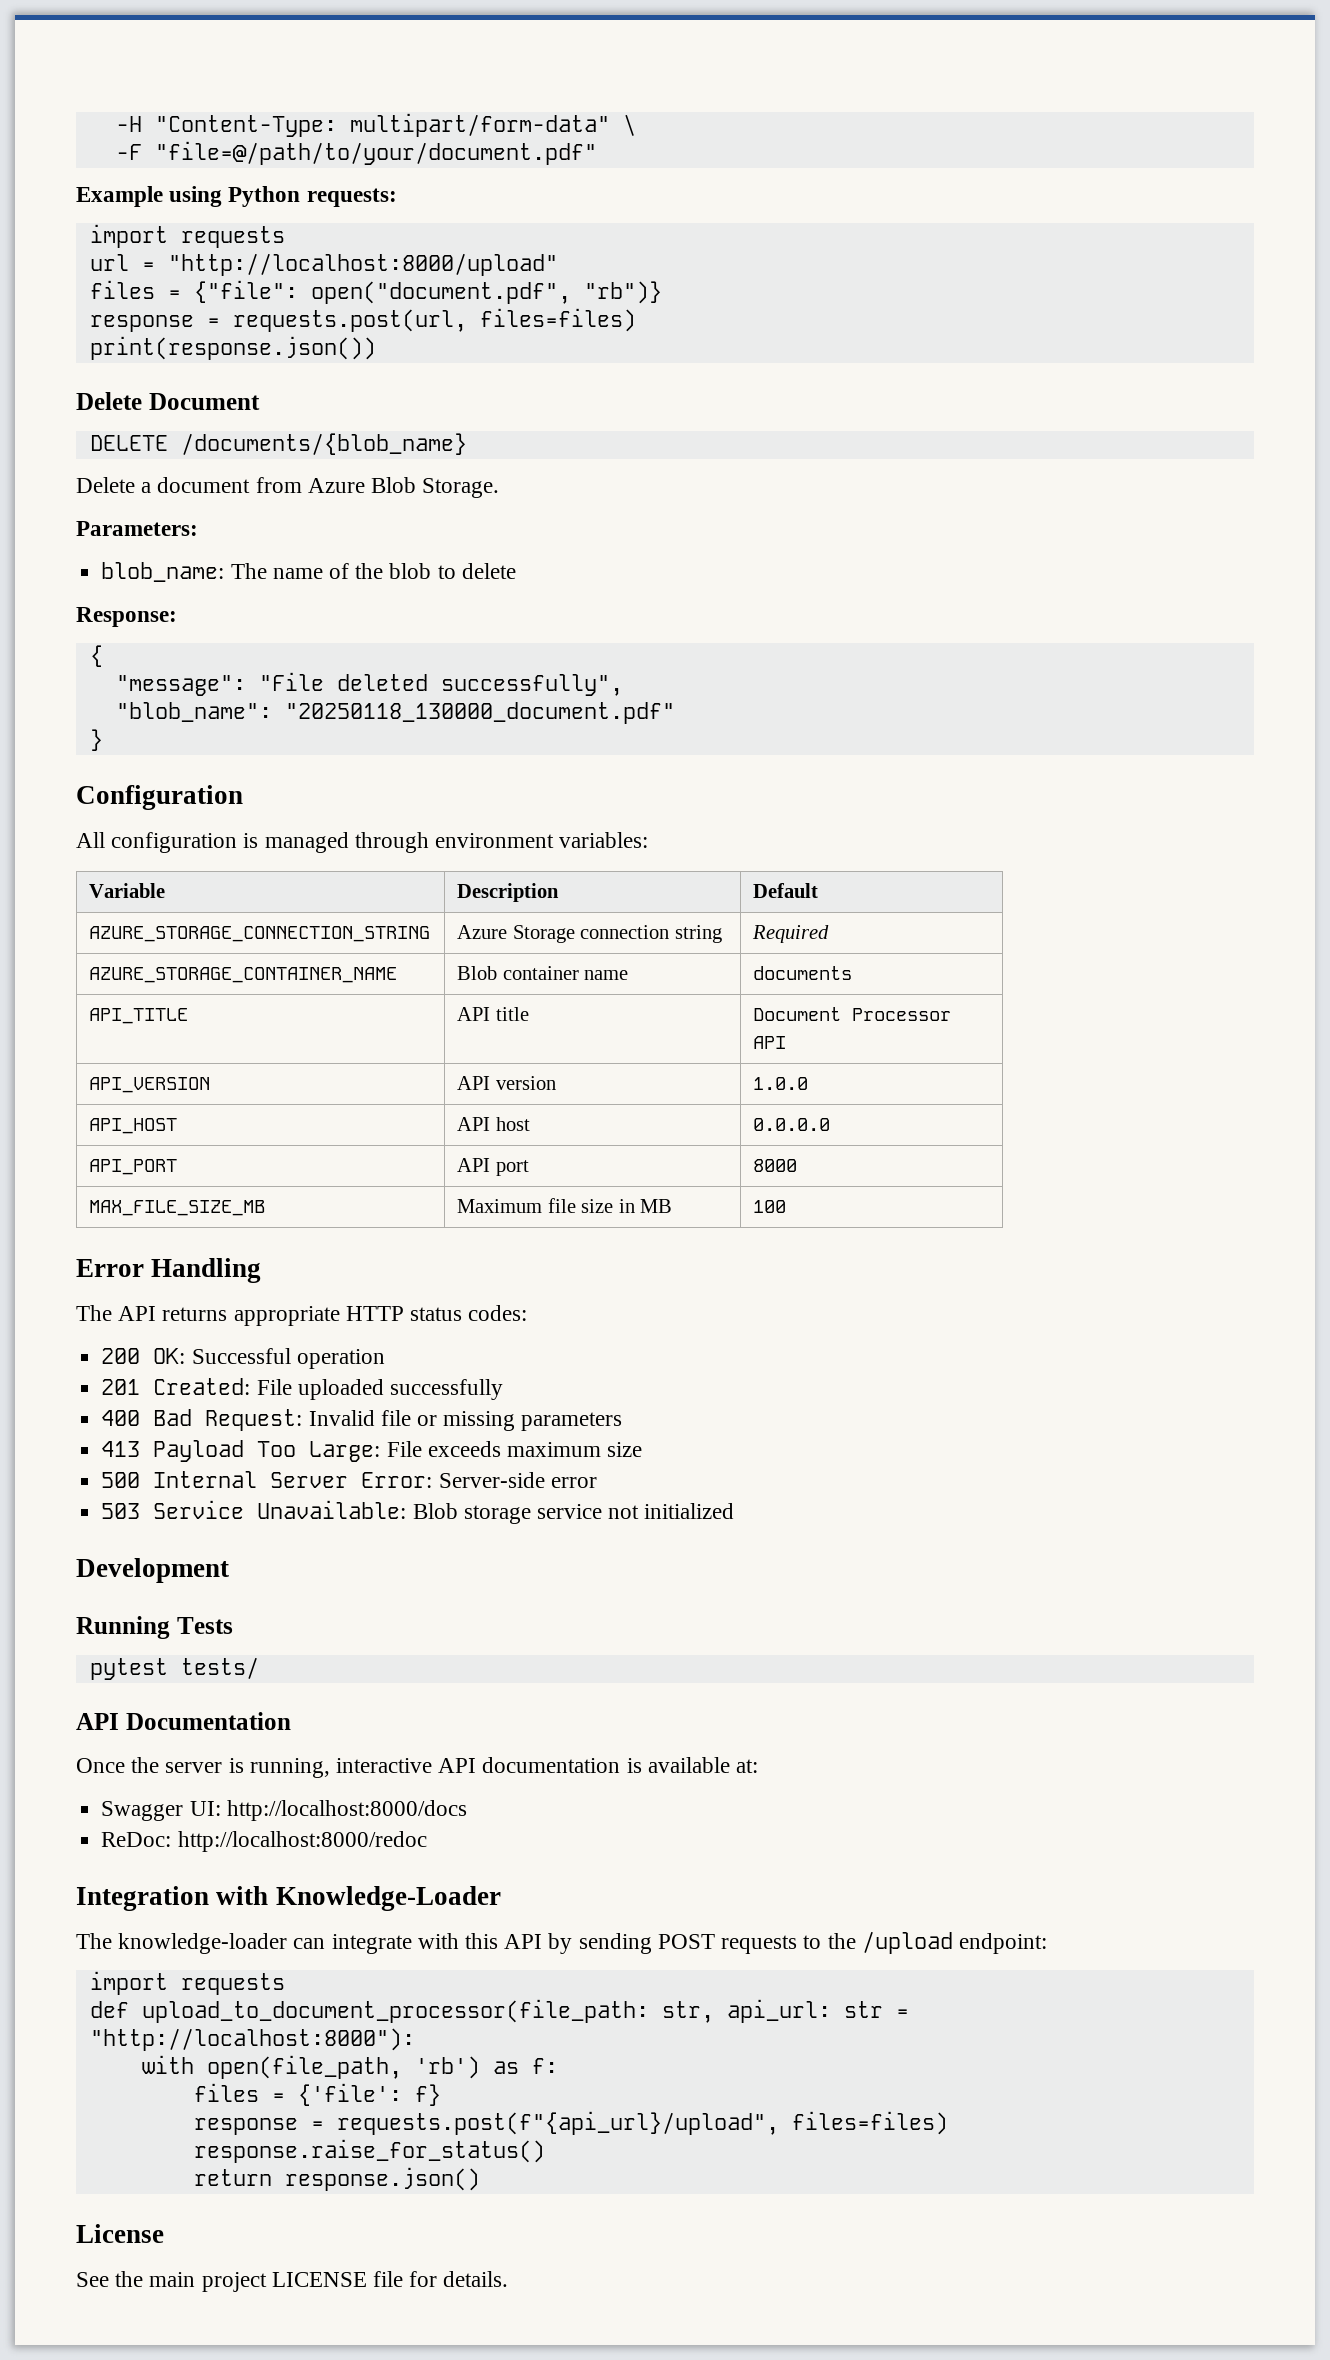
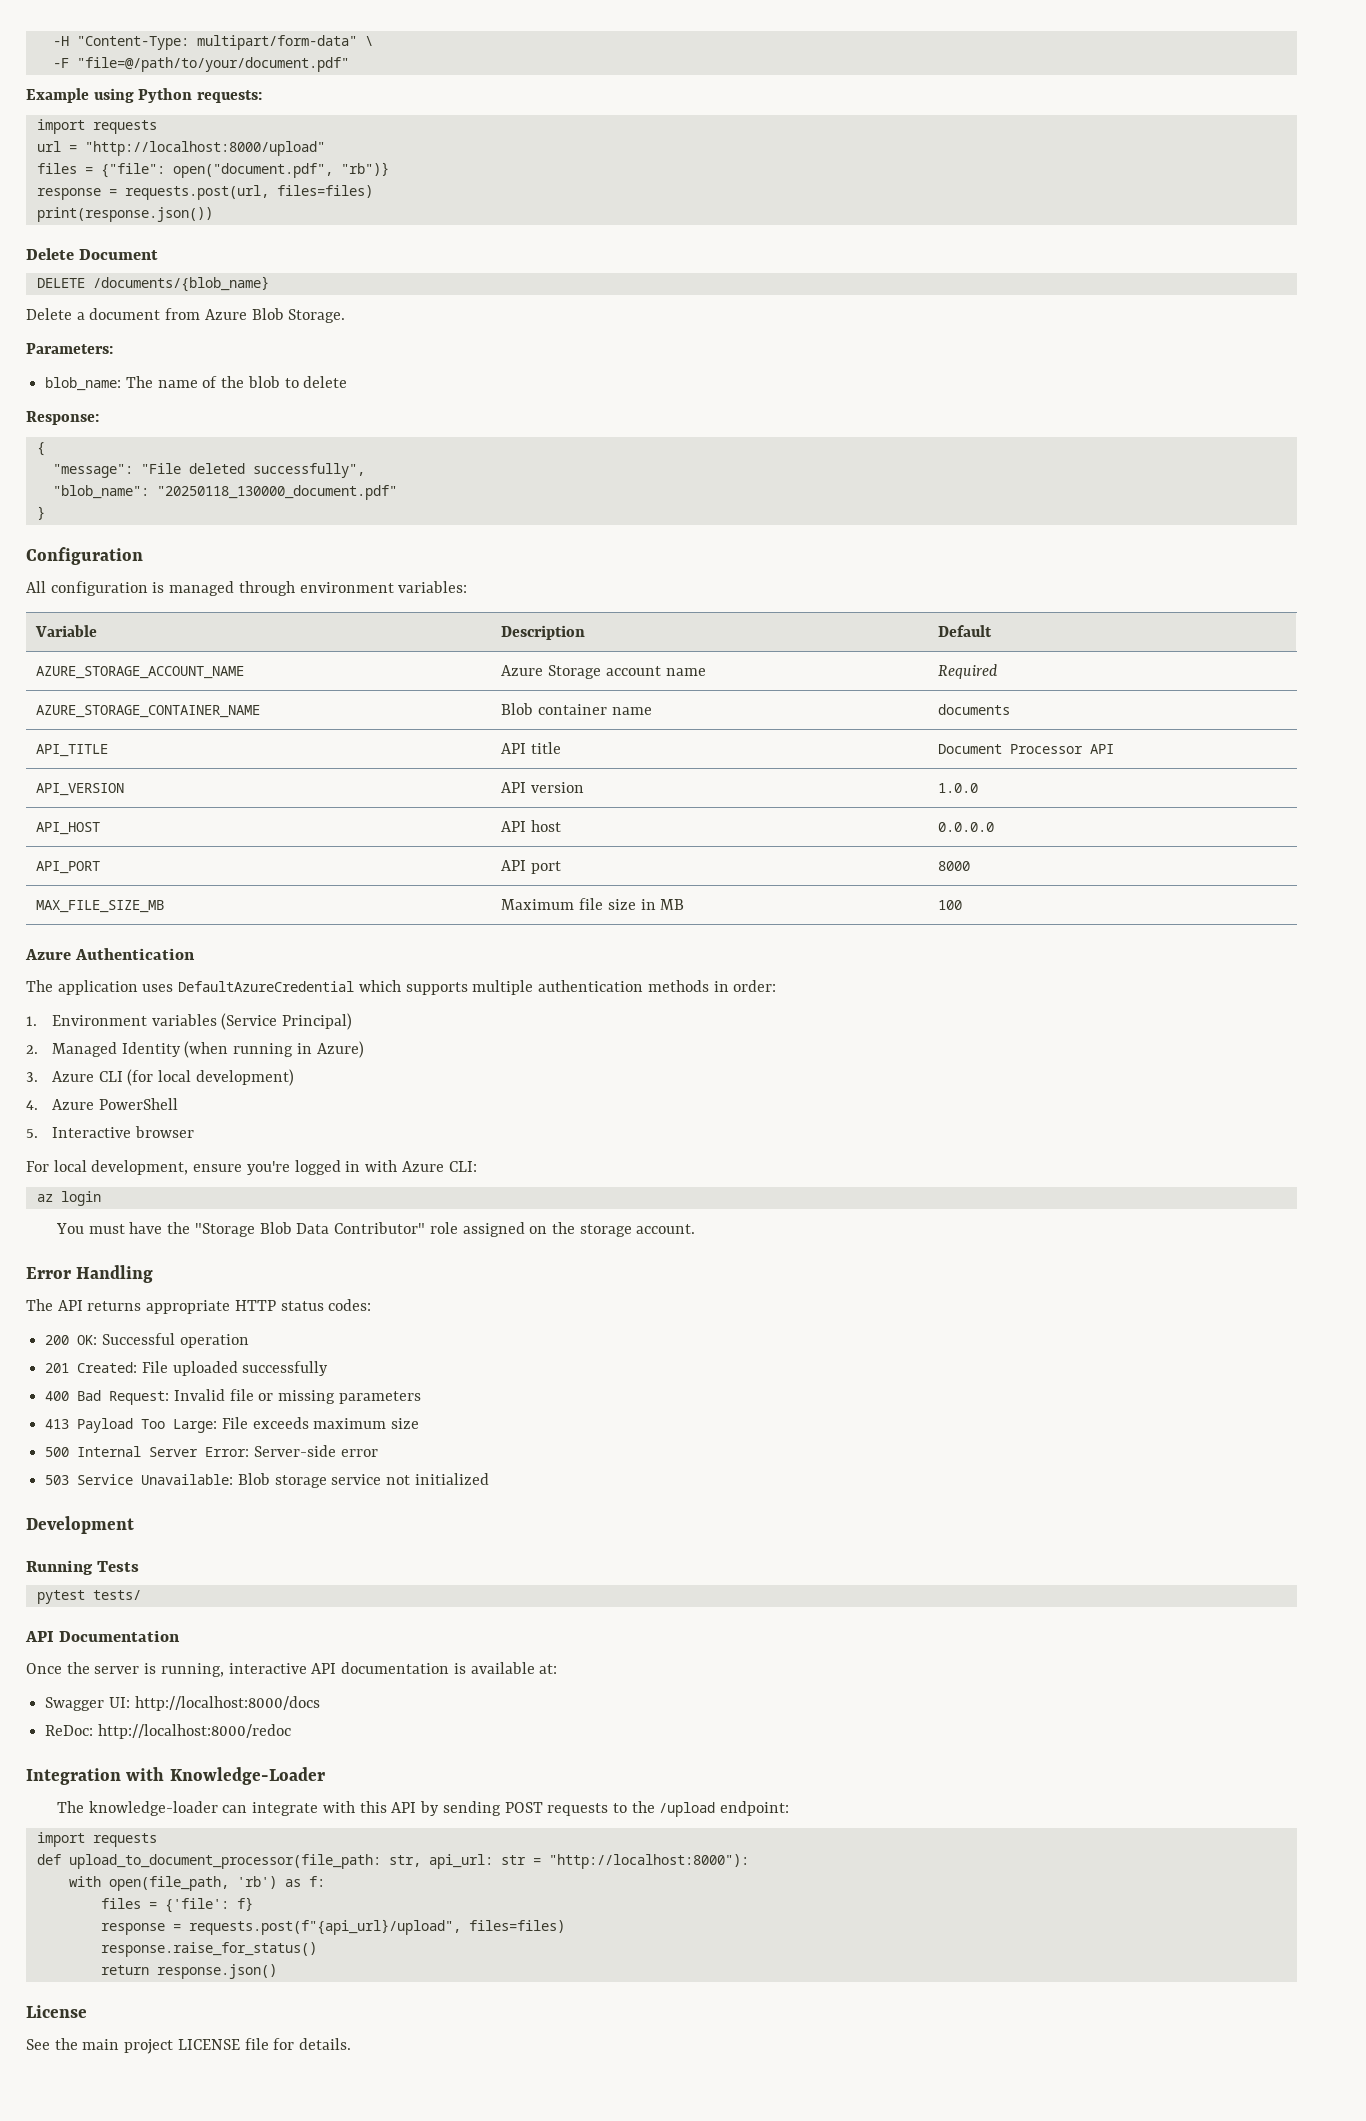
[89,926,431,942] AZURE_STORAGE_CONNECTION_STRING -> [36,666,245,679] AZURE_STORAGE_ACCOUNT_NAME
[580,925,722,943] connection string -> [605,666,706,676] account name
(787, 1206) none -> [25,948,195,960] [26,980,777,995] [26,1013,353,1030] [26,1041,364,1058] [26,1069,294,1086] [26,1098,178,1110] [26,1126,194,1138] [26,1160,477,1175] [36,1191,101,1206] [56,1222,696,1237] // Azure Authentication // The application uses DefaultAzureCredential which supports multiple authentication methods in order: // 1. Environment variables (Service Principal) // 2. Managed Identity (when running in Azure) // 3. Azure CLI (for local development) // 4. Azure PowerShell // 5. Interactive browser // For local development, ensure you're logged in with Azure CLI: // az login // You must have the "Storage Blob Data Contributor" role assigned on the storage account.

